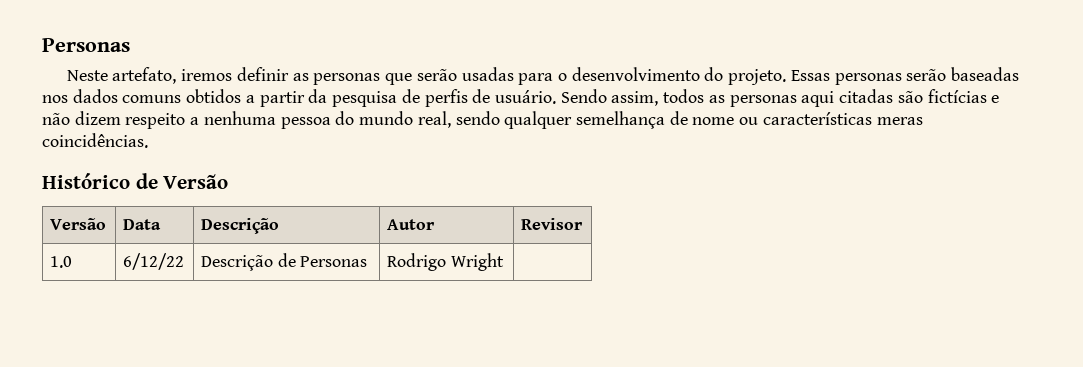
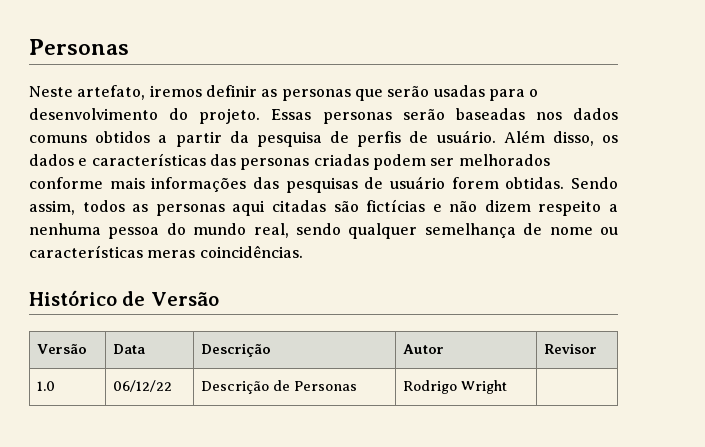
(556, 97) none -> [503,130,618,146] [29,153,550,170] [29,176,565,193] Além disso, os dados e características das personas criadas podem ser melhorados conforme mais informações das pesquisas de usuário forem obtidas.
[123,253,185,270] 6/12/22 -> [112,380,172,392] 06/12/22

